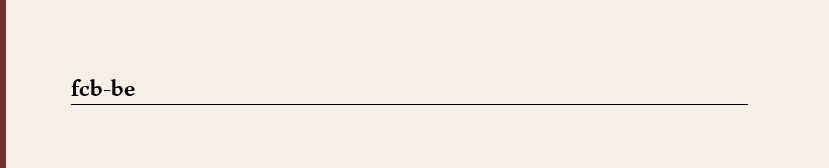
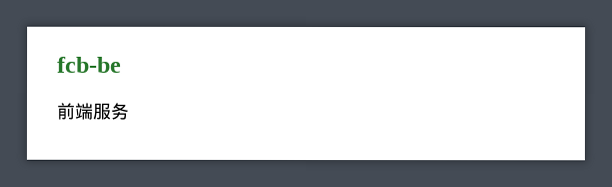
(135, 87) none -> [56,102,129,120] // 前端服务

